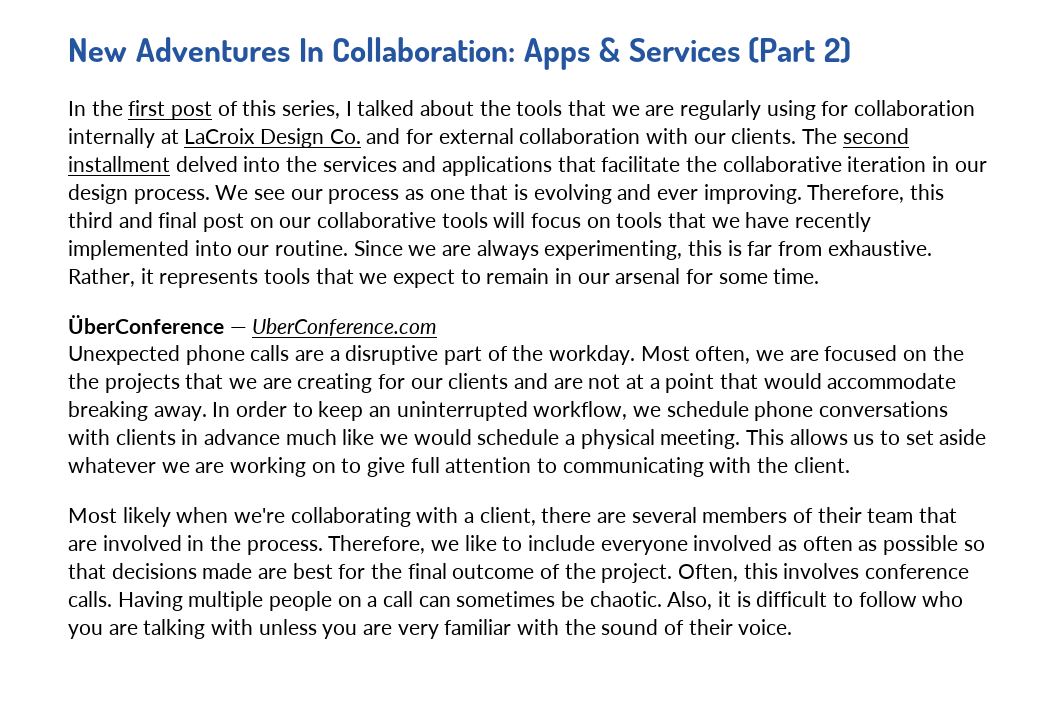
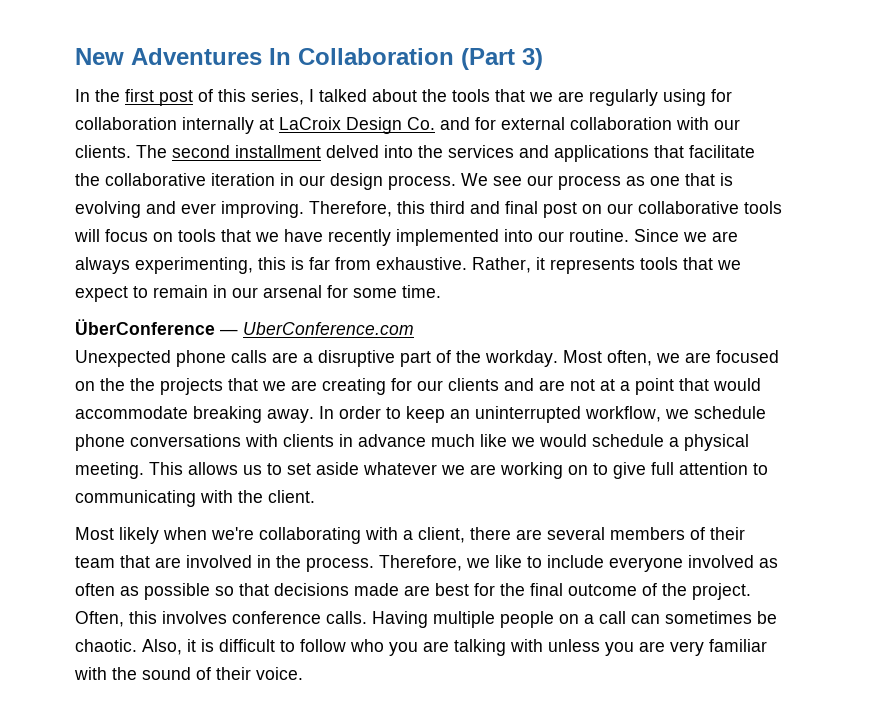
[332,37,852,70] Collaboration: Apps & Services (Part 2) -> [298,48,543,70] Collaboration (Part 3)

